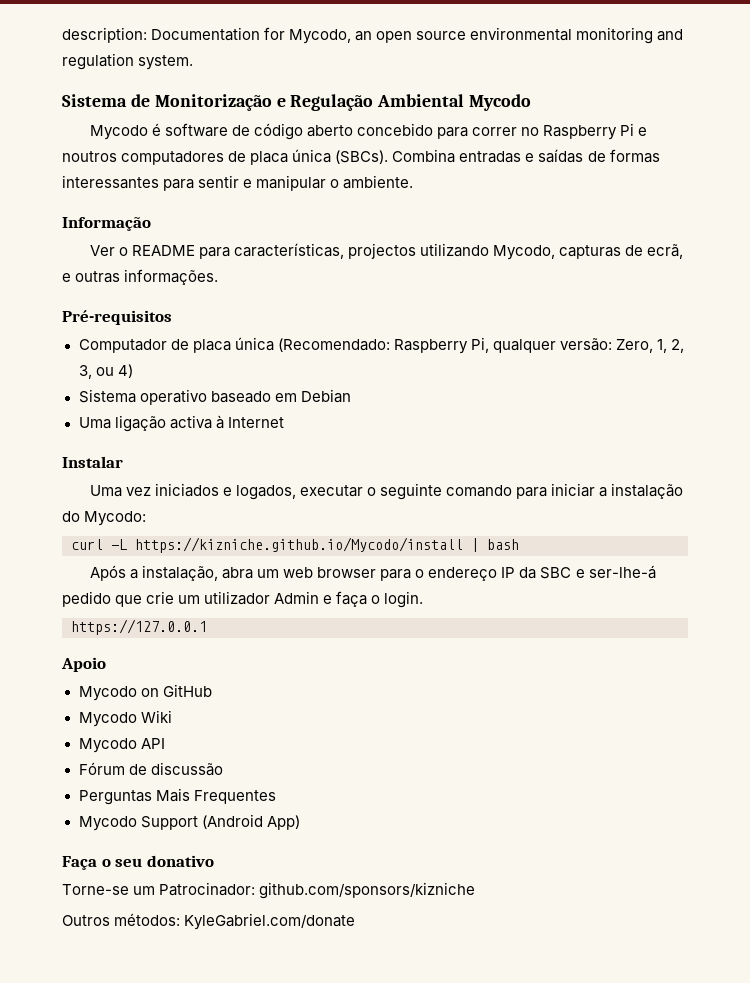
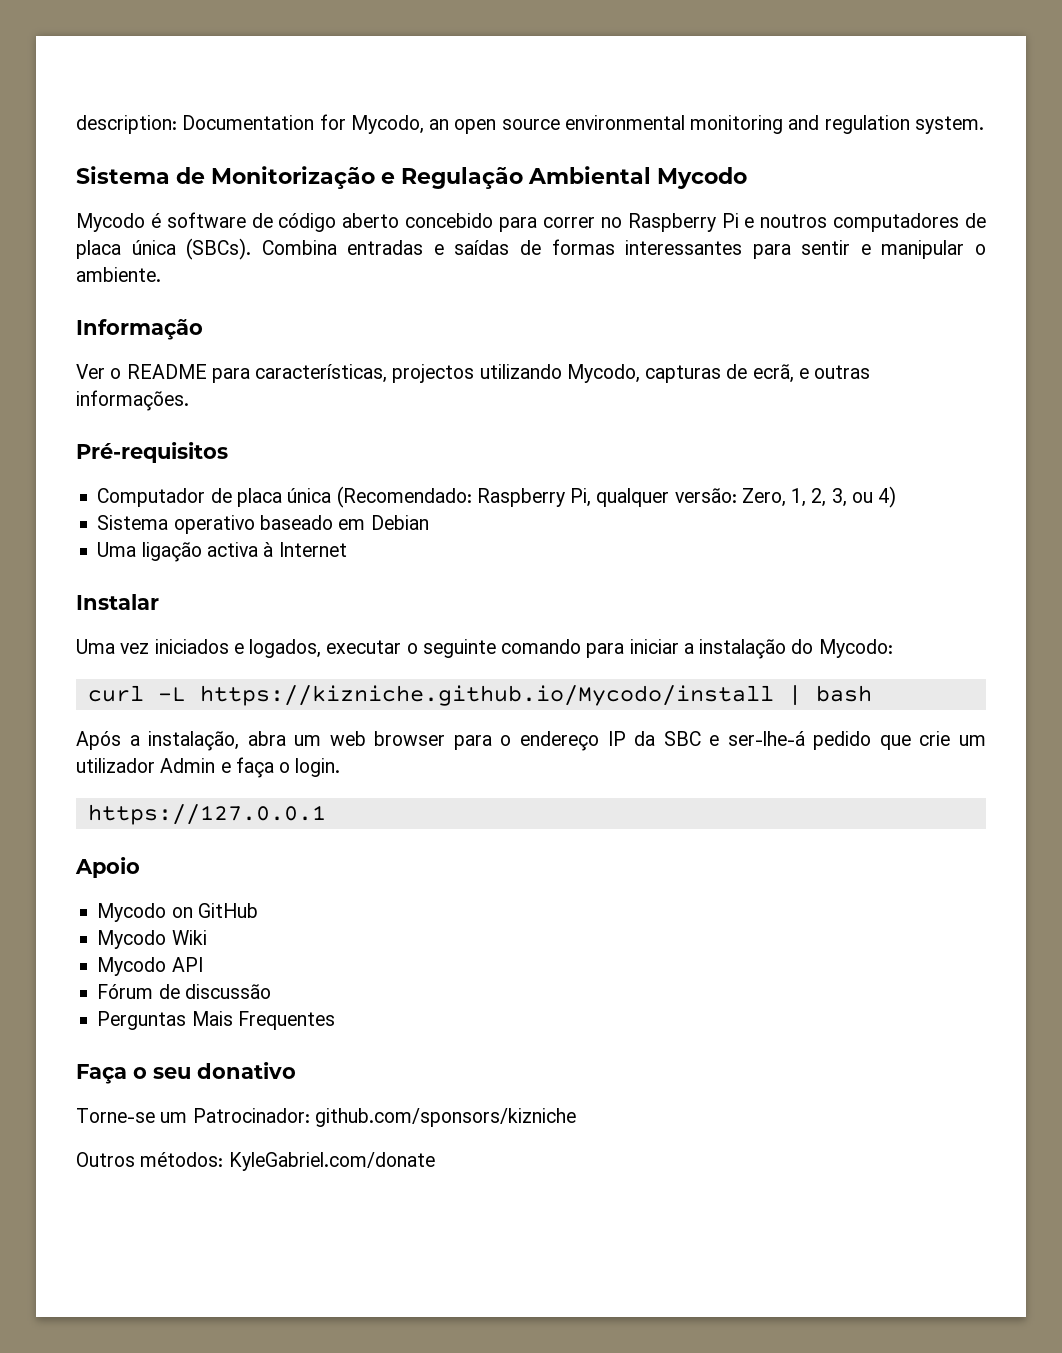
[78,814,300,831] // Mycodo Support (Android App) -> (335, 1020) none

